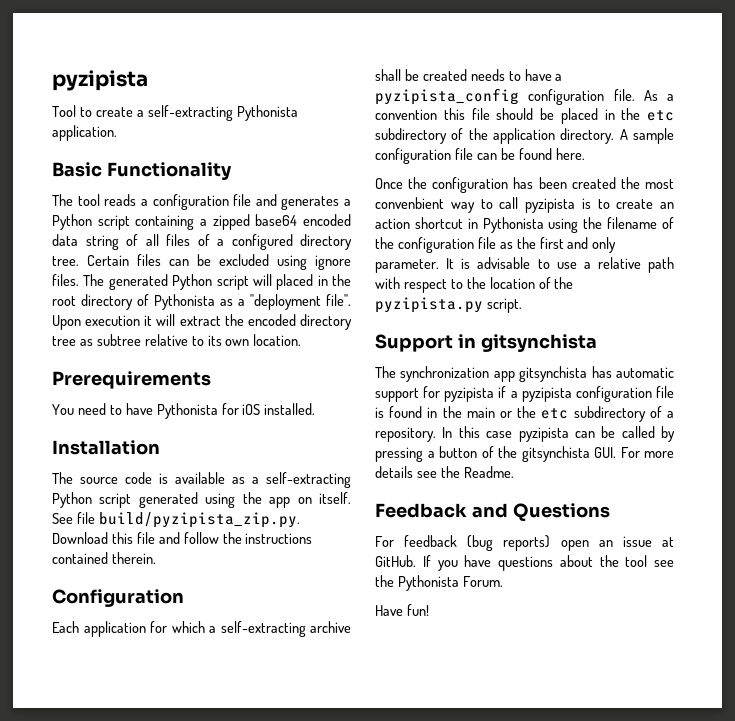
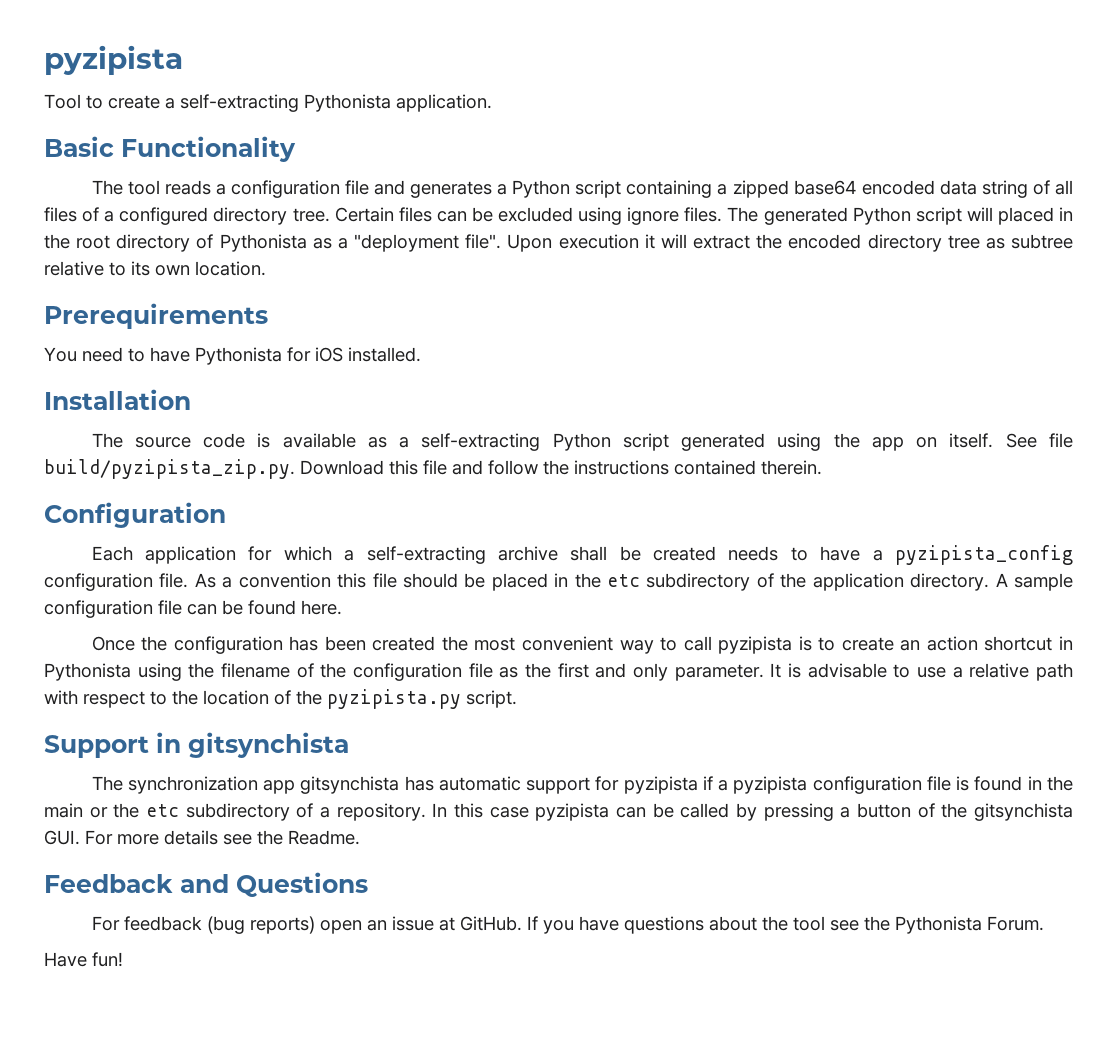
[375,197,444,209] convenbient -> [521,636,613,651] convenient

